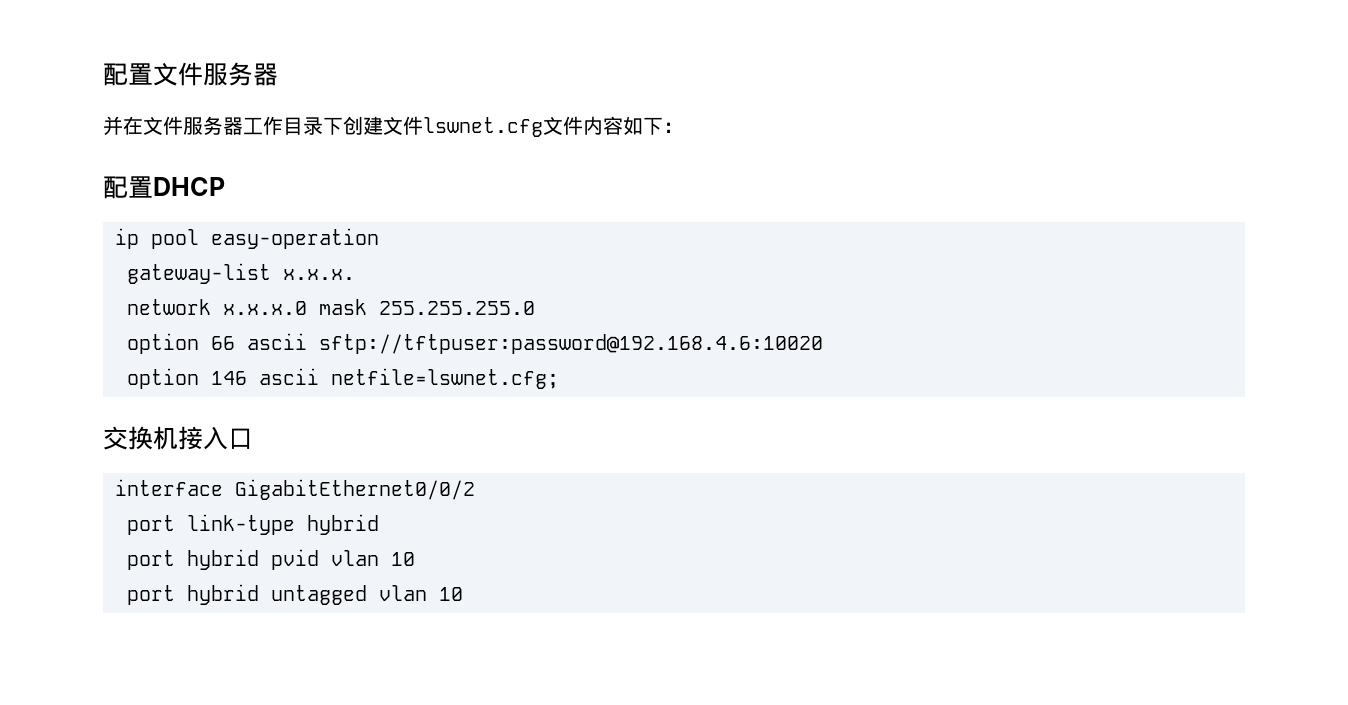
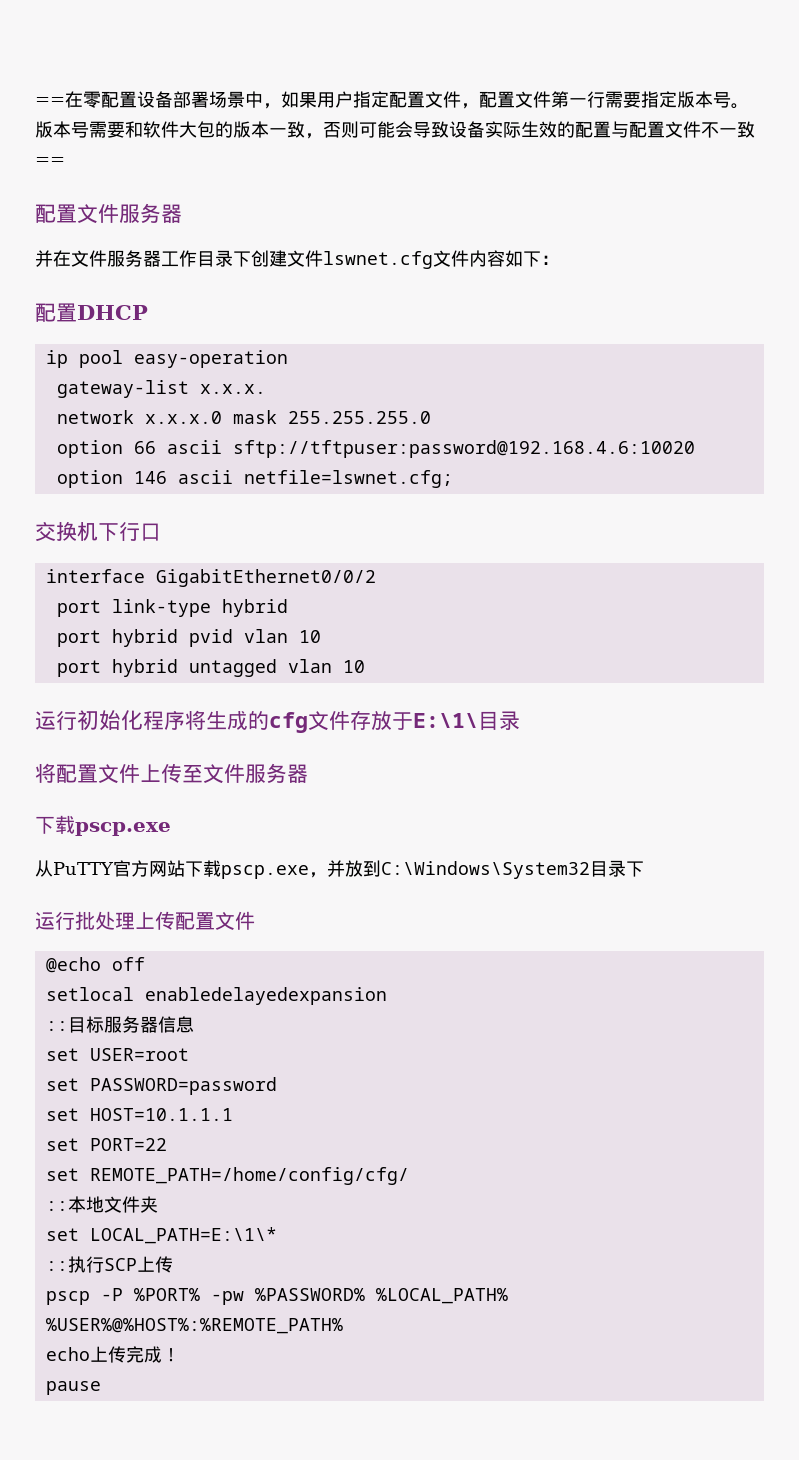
(103, 74) none -> [35,91,749,109] [35,121,755,139] [35,157,65,166] ==在零配置设备部署场景中，如果用户指定配置文件，配置文件第一行需要指定版本号。版本号需要和软件大包的版本一致，否则可能会导致设备实际生效的配置与配置文件不一致== //
[178,426,228,450] 接入 -> [98,522,140,541] 下行
(463, 594) none -> [35,710,520,733] [35,763,308,784] [35,815,171,836] [35,860,644,879] [35,911,255,930] [45,957,145,973] [45,987,387,1005] [45,1016,194,1033] [45,1048,189,1061] [45,1077,277,1095] [45,1108,233,1121] [45,1138,167,1151] [45,1167,409,1185] [45,1196,158,1213] [45,1227,277,1244] [45,1256,173,1273] [45,1288,508,1305] [45,1318,343,1334] [45,1346,180,1363] [45,1381,101,1395] // 运行初始化程序将生成的cfg文件存放于E:\1\目录 // 将配置文件上传至文件服务器 // 下载pscp.exe // 从PuTTY官方网站下载pscp.exe，并放到C:\Windows\System32目录下 // 运行批处理上传配置文件 // @echo off // setlocal enabledelayedexpansion // ::目标服务器信息 // set USER=root // set PASSWORD=password // set HOST=10.1.1.1 // set PORT=22 // set REMOTE_PATH=/home/config/cfg/ // ::本地文件夹 // set LOCAL_PATH=E:\1\* // ::执行SCP上传 // pscp -P %PORT% -pw %PASSWORD% %LOCAL_PATH% %USER%@%HOST%:%REMOTE_PATH% // echo上传完成！ // pause

